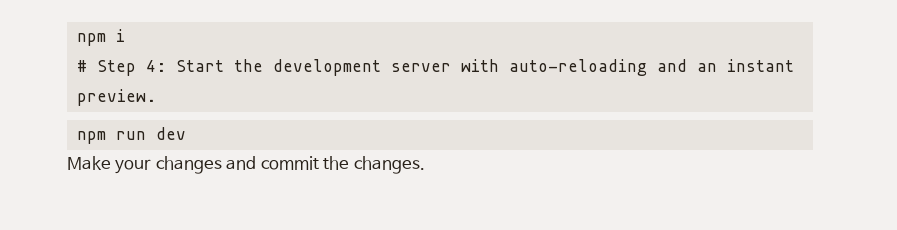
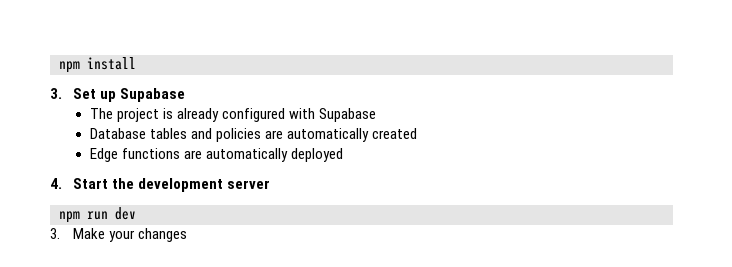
[76,29,125,46] [76,59,794,76] [76,89,156,106] npm i // # Step 4: Start the development server with auto-reloading and an instant preview. -> [59,57,136,73] [50,88,186,102] [89,108,376,122] [89,128,417,142] [89,148,343,162] [50,178,271,192] npm install // 3. Set up Supabase // The project is already configured with Supabase // Database tables and policies are automatically created // Edge functions are automatically deployed // 4. Start the development server
(186, 133) none -> [50,228,60,239] 3.
[226,156,425,174] and commit the changes. -> (188, 235) none

